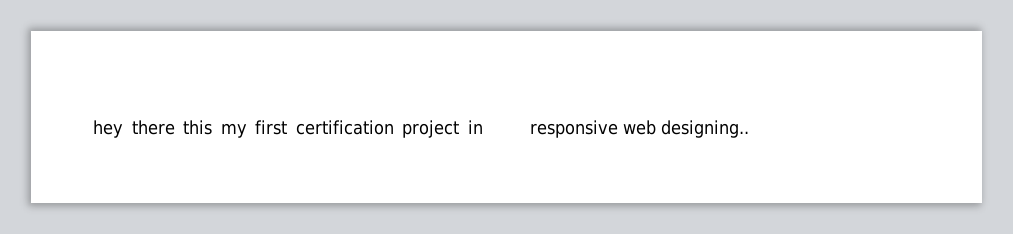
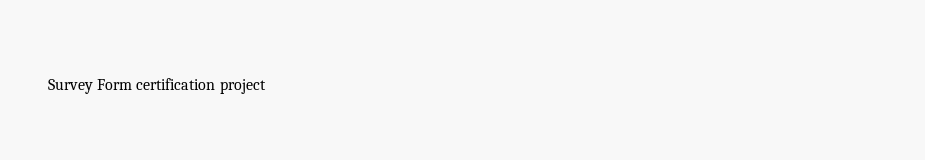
[93,120,749,138] hey there this my first certification project in responsive web designing.. -> [48,78,266,94] Survey Form certification project

